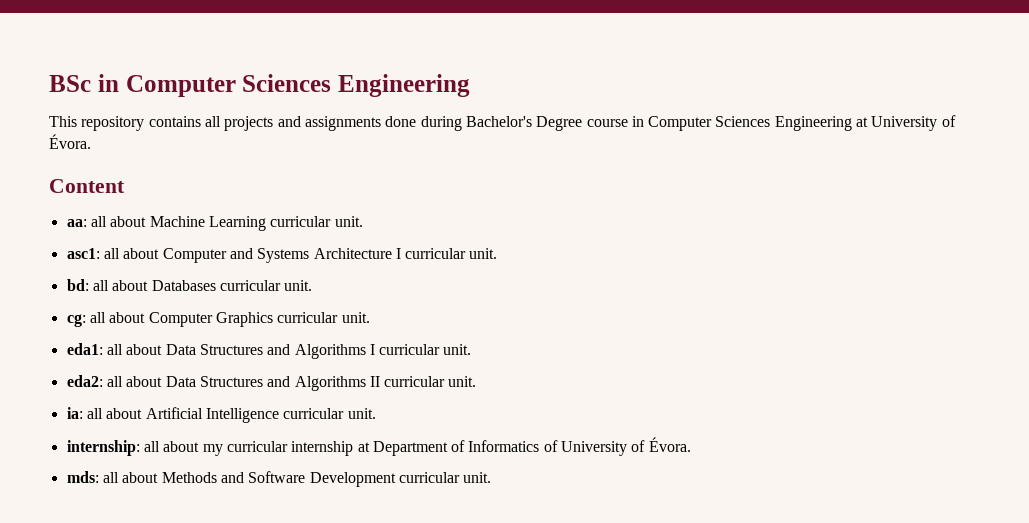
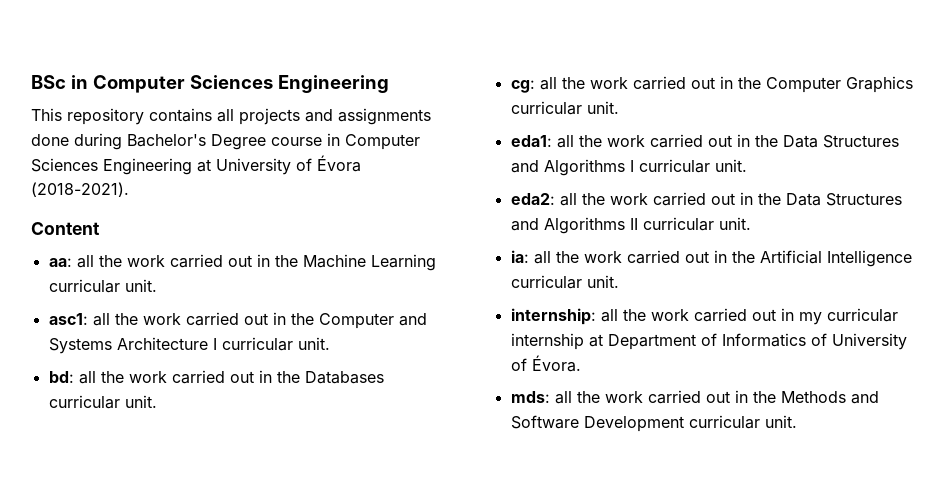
[49,134,91,149] Évora. -> [317,155,361,172] [31,182,129,197] Évora (2018-2021).
[110,216,147,227] about -> [98,254,298,268] the work carried out in the
[123,248,160,259] about -> [114,312,314,326] the work carried out in the
[112,280,149,291] about -> [100,370,300,384] the work carried out in the
[109,312,146,323] about -> [561,76,761,90] the work carried out in the
[126,344,163,355] about -> [578,134,778,148] the work carried out in the
[126,376,163,387] about -> [581,192,781,206] the work carried out in the
[106,408,143,419] about -> [555,250,755,264] the work carried out in the
[163,441,200,452] about -> [622,308,794,322] the work carried out in
[122,472,159,483] about -> [576,390,776,404] the work carried out in the

